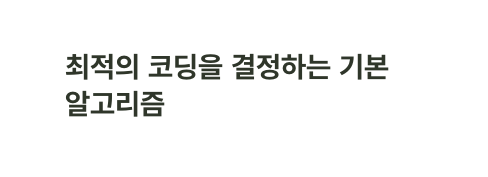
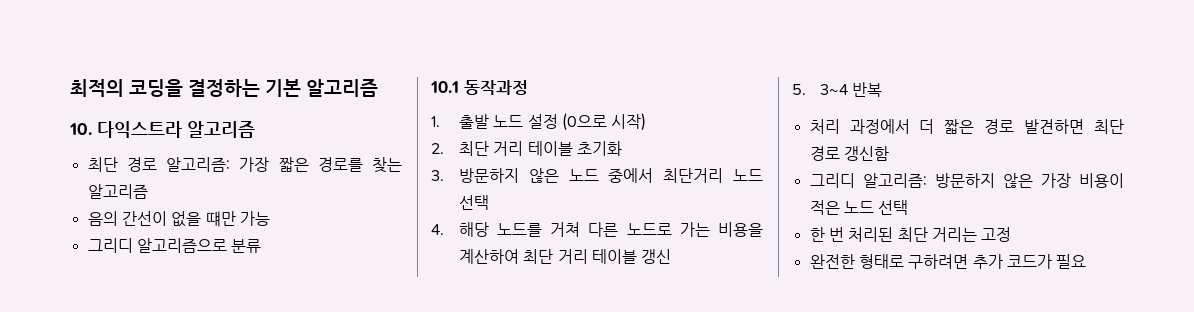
(165, 103) none -> [69,121,255,138] [87,157,402,173] [87,184,148,199] [87,211,270,227] [87,238,262,253] [430,80,528,95] [431,113,647,131] [431,141,622,156] [431,168,763,183] [458,195,489,210] [431,222,763,237] [458,249,672,264] [792,82,883,97] [809,119,1124,134] [809,146,889,161] [809,173,1124,188] [809,200,909,215] [809,227,1012,242] [809,254,1087,269] // 10. 다익스트라 알고리즘 // 최단 경로 알고리즘: 가장 짧은 경로를 찾는 알고리즘 // 음의 간선이 없을 떄만 가능 // 그리디 알고리즘으로 분류 // 10.1 동작과정 // 1. 출발 노드 설정 (0으로 시작) // 2. 최단 거리 테이블 초기화 // 3. 방문하지 않은 노드 중에서 최단거리 노드 선택 // 4. 해당 노드를 거쳐 다른 노드로 가는 비용을 계산하여 최단 거리 테이블 갱신 // 5. 3~4 반복 // 처리 과정에서 더 짧은 경로 발견하면 최단 경로 갱신함 // 그리디 알고리즘: 방문하지 않은 가장 비용이 적은 노드 선택 // 한 번 처리된 최단 거리는 고정 // 완전한 형태로 구하려면 추가 코드가 필요

